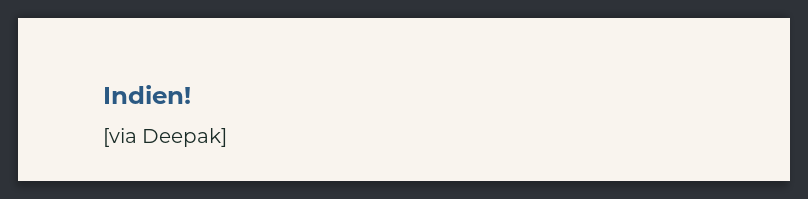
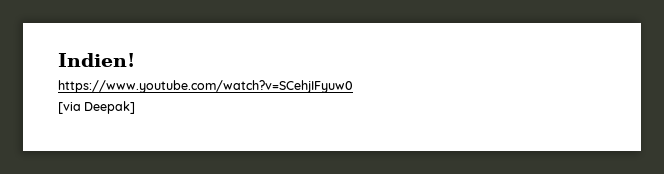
(191, 94) none -> [58,80,353,93] // https://www.youtube.com/watch?v=SCehjIFyuw0

